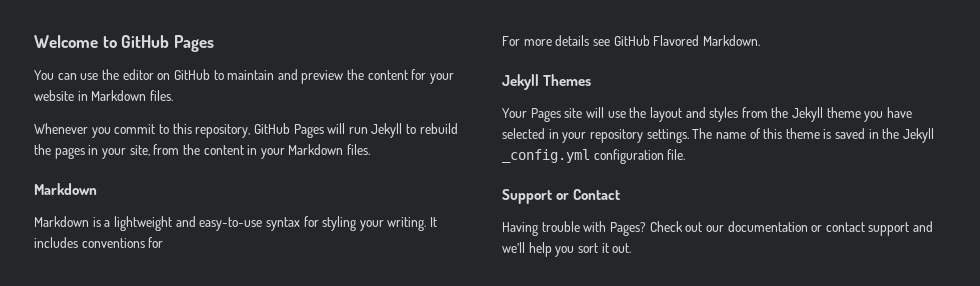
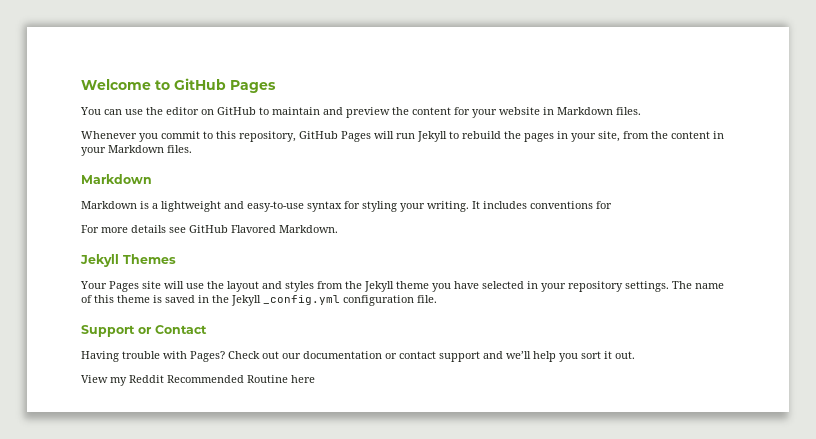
(632, 248) none -> [81,375,315,386] // View my Reddit Recommended Routine here

